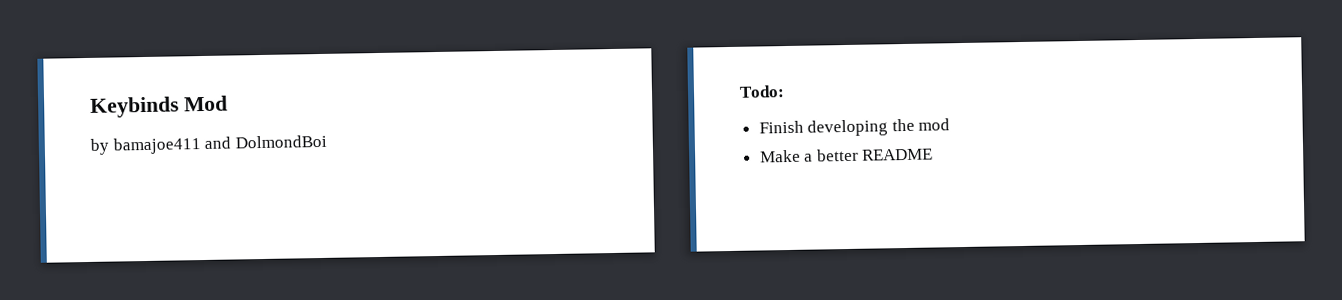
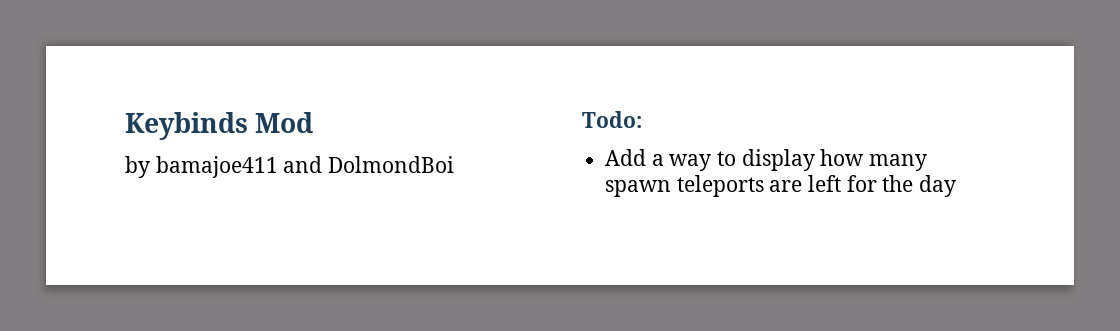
[758,118,951,137] [759,148,934,163] Finish developing the mod // Make a better README -> [605,149,928,171] [605,175,957,197] Add a way to display how many spawn teleports are left for the day

